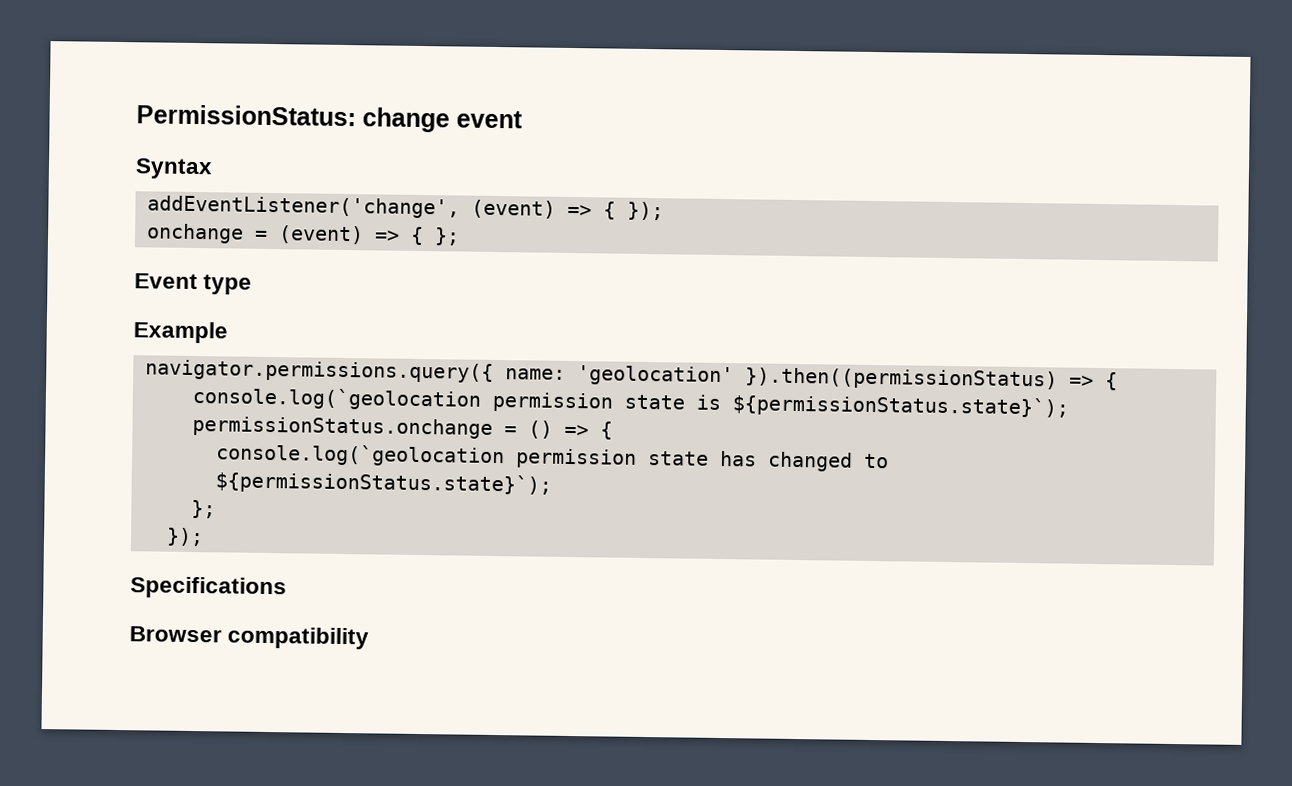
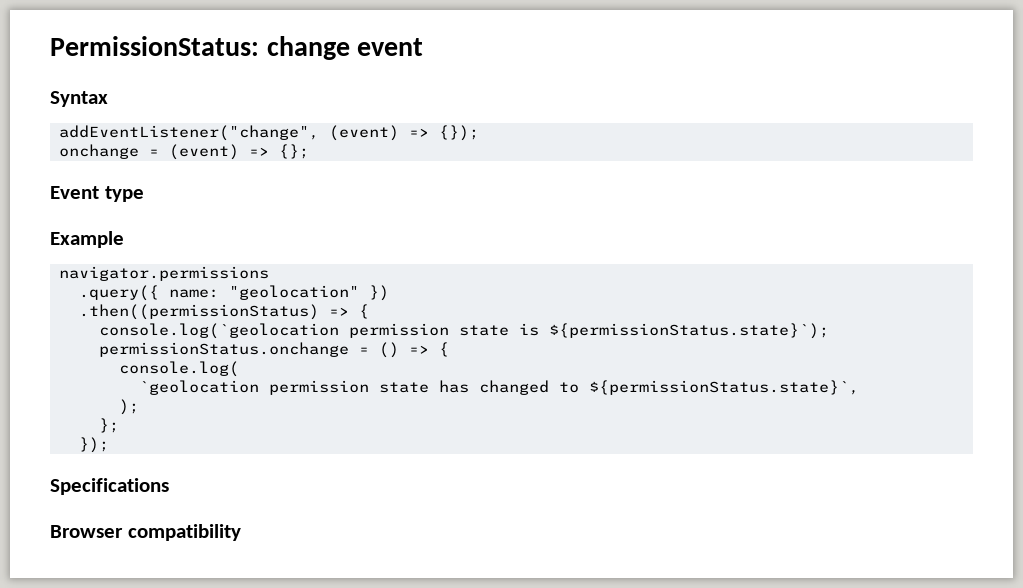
[147,195,665,221] addEventListener('change', (event) => { }); -> [59,125,480,141] addEventListener("change", (event) => {});
[410,226,461,246] { }; -> [279,144,310,159] {};
[145,359,1059,391] navigator.permissions.query({ name: 'geolocation' }).then((permissionStatus) -> [59,266,270,281] [79,285,390,301] [79,304,320,320] navigator.permissions // .query({ name: "geolocation" }) // .then((permissionStatus)
[216,443,506,468] console.log(`geolocation -> [119,361,240,377] [139,380,260,395] console.log( // `geolocation
[215,471,553,496] ${permissionStatus.state}`); -> [589,380,860,395] [119,399,140,415] ${permissionStatus.state}`, // );

